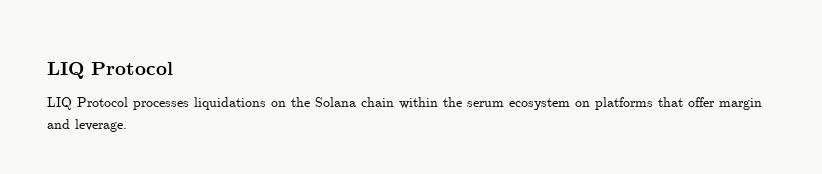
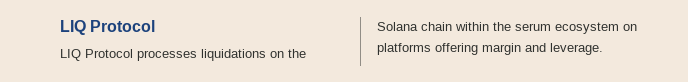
[658,97,715,107] that offer -> [435,43,478,55] offering

